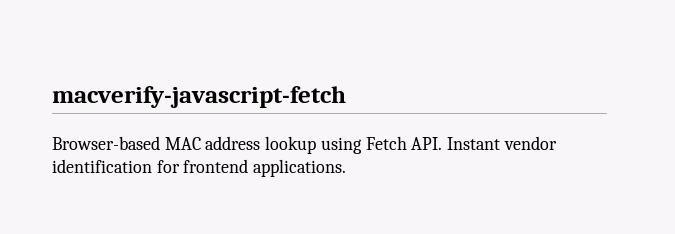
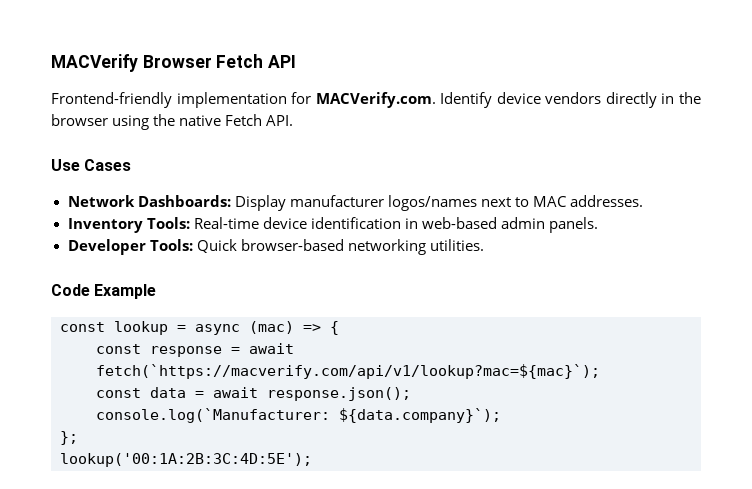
[52,86,346,108] [52,136,557,154] [52,159,347,177] macverify-javascript-fetch // Browser-based MAC address lookup using Fetch API. Instant vendor identification for frontend applications. -> [51,54,297,72] [51,92,701,108] [51,114,294,130] [51,159,132,171] [67,195,643,211] [67,217,598,233] [67,239,484,255] [51,284,157,299] [60,321,339,335] [96,343,294,357] [96,364,600,379] [96,387,411,401] [96,408,501,423] [60,431,78,445] [60,453,312,467] MACVerify Browser Fetch API // Frontend-friendly implementation for MACVerify.com. Identify device vendors directly in the browser using the native Fetch API. // Use Cases // Network Dashboards: Display manufacturer logos/names next to MAC addresses. // Inventory Tools: Real-time device identification in web-based admin panels. // Developer Tools: Quick browser-based networking utilities. // Code Example // const lookup = async (mac) => { // const response = await fetch(`https://macverify.com/api/v1/lookup?mac=${mac}`); // const data = await response.json(); // console.log(`Manufacturer: ${data.company}`); // }; // lookup('00:1A:2B:3C:4D:5E');

